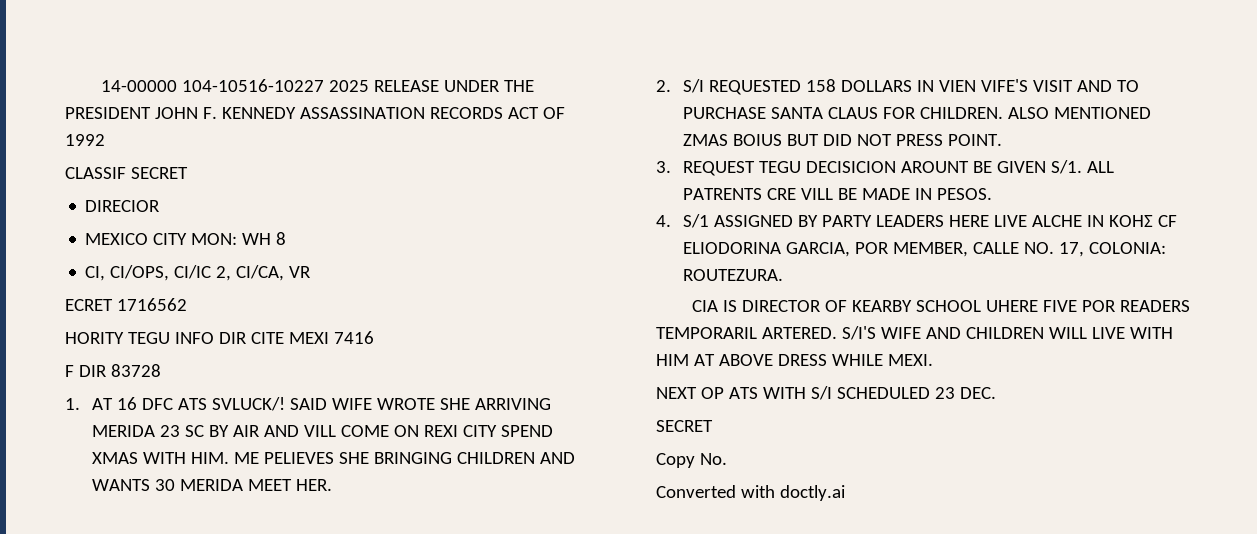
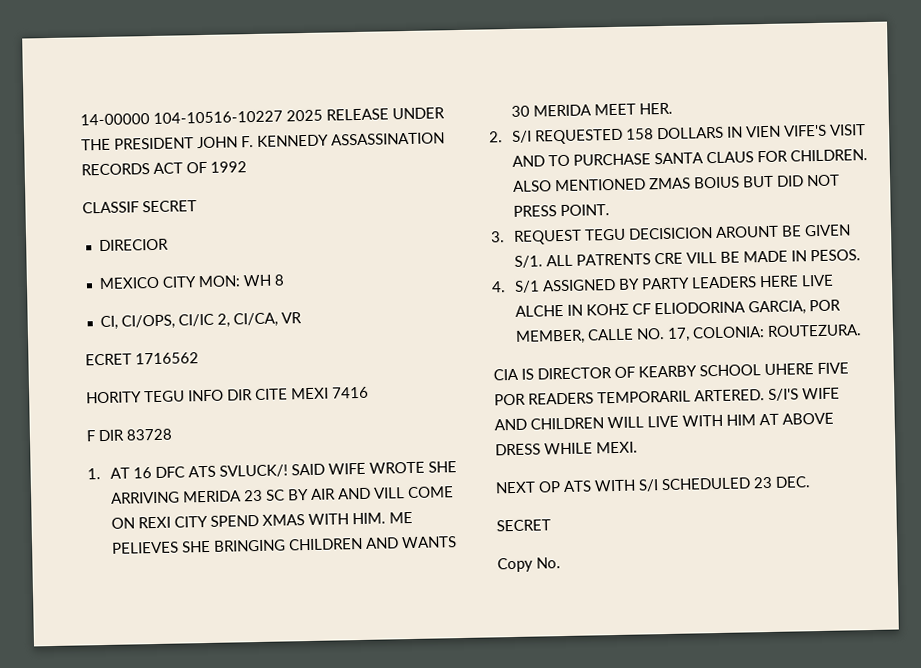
[656,485,845,501] // Converted with doctly.ai -> (561, 563) none

